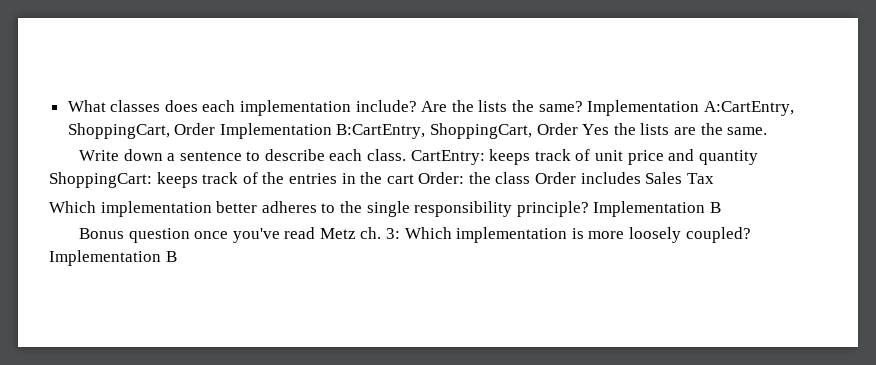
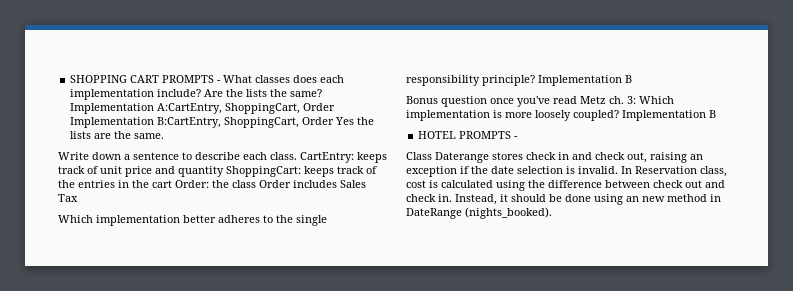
(67, 106) none -> [70,75,222,83] SHOPPING CART PROMPTS -
(177, 256) none -> [418,131,519,139] [406,152,703,163] [406,166,727,177] [406,180,725,191] [406,194,721,205] [406,207,552,219] // HOTEL PROMPTS - // Class Daterange stores check in and check out, raising an exception if the date selection is invalid. In Reservation class, cost is calculated using the difference between check out and check in. Instead, it should be done using an new method in DateRange (nights_booked).

